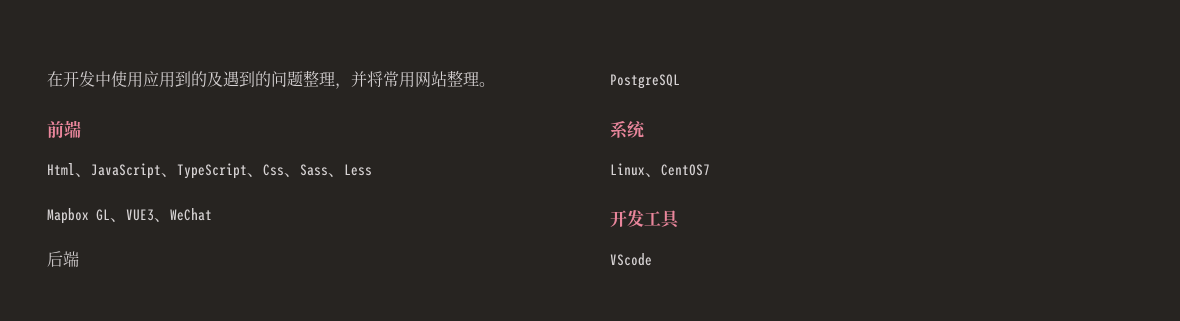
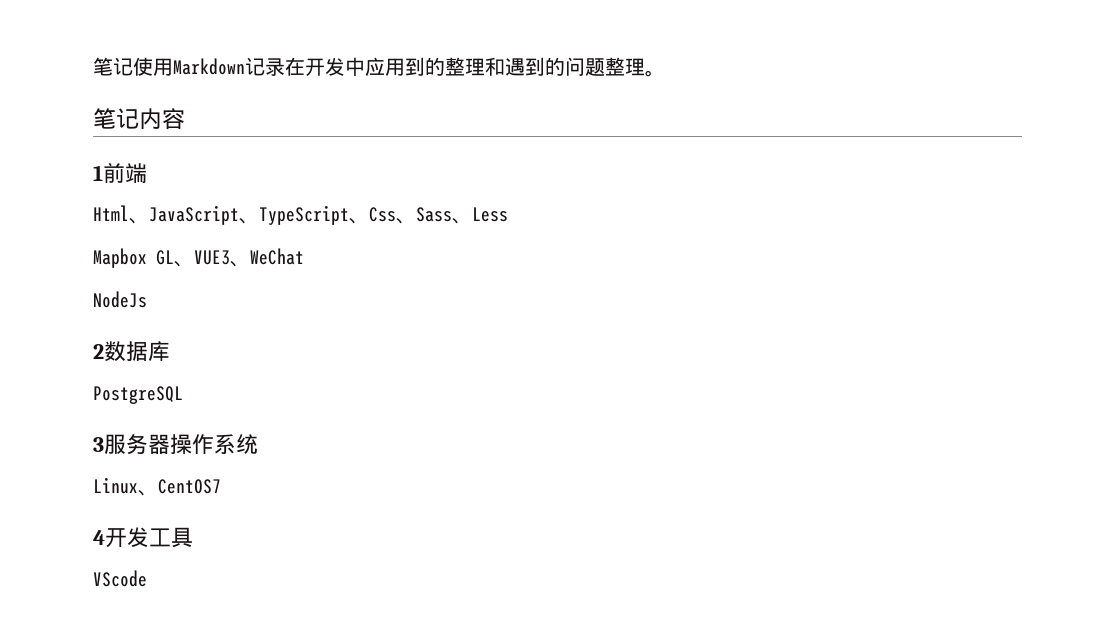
(47, 79) none -> [93,57,285,76] 笔记使用Markdown记录
[111,71,143,88] 使用 -> (365, 66) none
[207,71,223,87] 及 -> [445,57,505,76] 整理和
[335,70,495,89] ，并将常用网站整理。 // -> [645,70,665,77] [93,108,185,130] [93,165,103,181] 。 // 笔记内容 // 1
[47,251,79,267] [610,74,680,89] 后端 // PostgreSQL // -> [93,291,147,308] [93,341,170,362] [93,386,183,404] [93,434,214,455] NodeJs // 2数据库 // PostgreSQL // 3服务器操作
(710, 170) none -> [93,530,105,545] 4

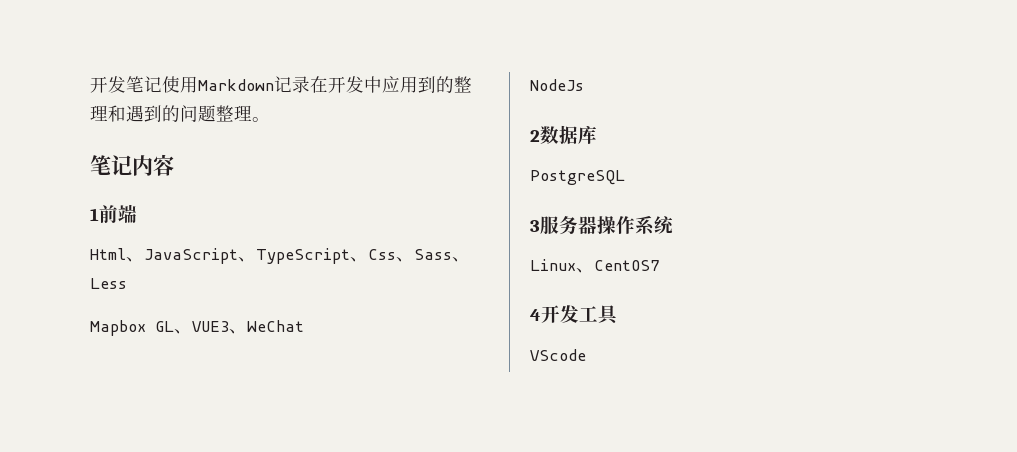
(93, 66) none -> [90,76,126,93] 开发

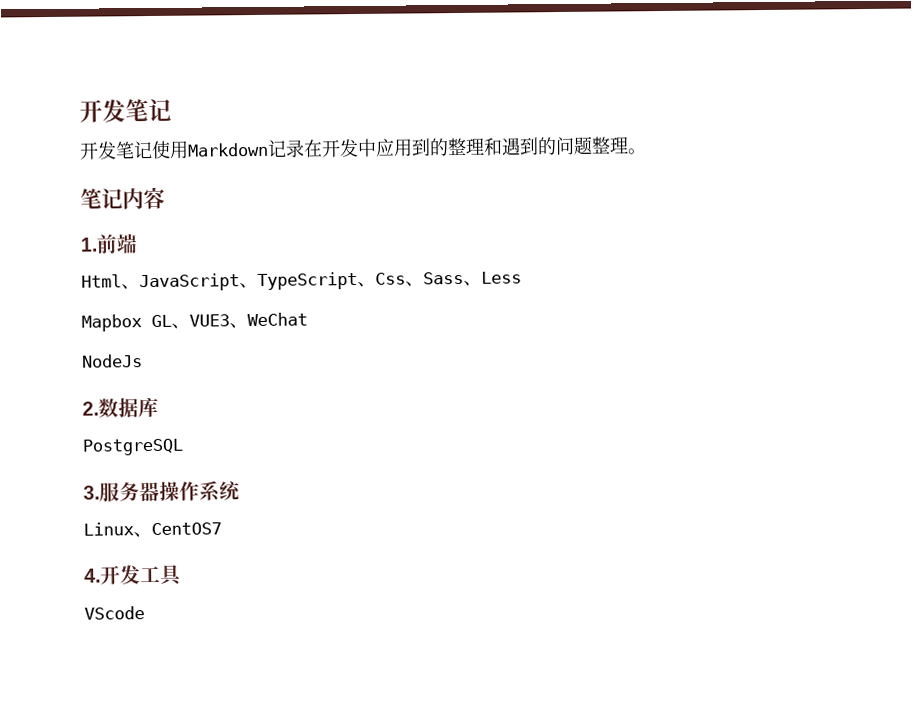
[90,76,162,93] 开发笔记 -> [79,98,172,123] [79,140,153,160] 开发笔记 // 开发笔记
[90,208,99,221] 1 -> [80,237,98,252] 1.
[530,130,540,142] 2 -> [82,401,99,416] 2.
[530,220,540,232] 3 -> [83,485,100,500] 3.
[530,309,541,321] 4 -> [84,568,101,583] 4.

